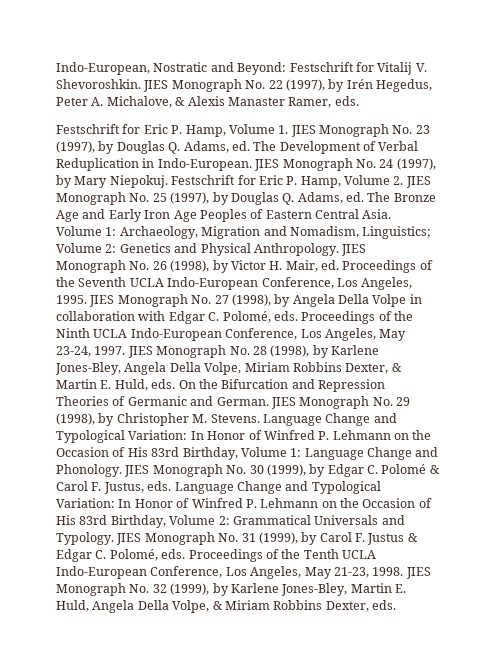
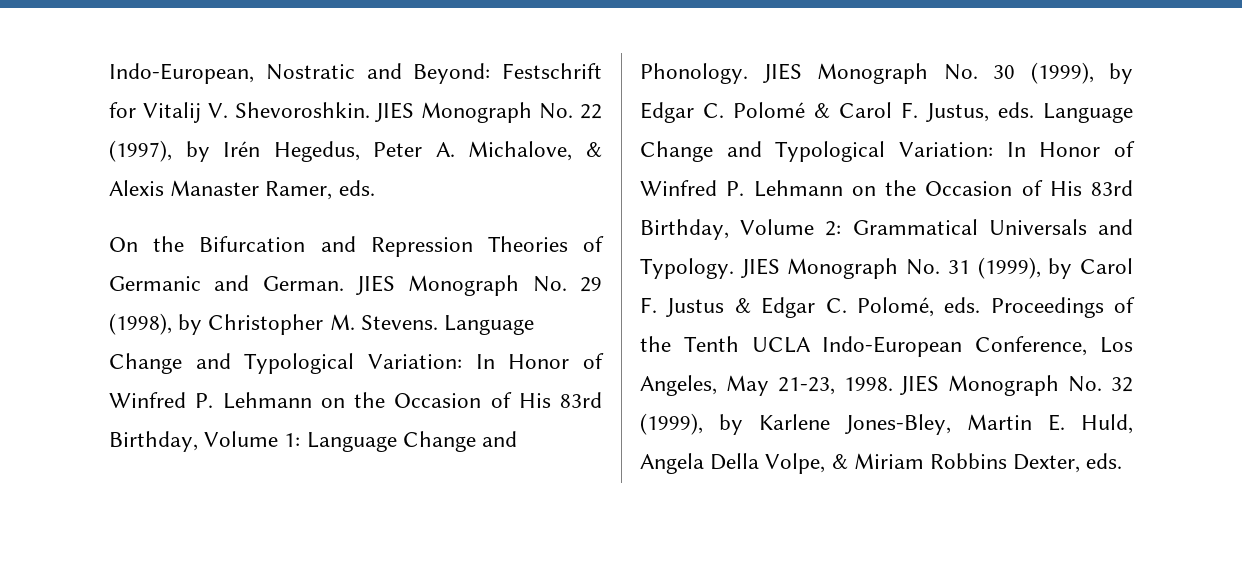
[56,124,430,137] [56,141,419,154] [56,158,436,171] [56,175,431,188] [56,192,436,205] [56,209,392,222] [56,226,432,239] [56,243,367,256] [56,260,433,273] [56,277,413,290] [56,294,422,307] [56,311,413,324] [56,328,407,341] [56,345,379,358] [55,362,402,375] [56,379,176,391] Festschrift for Eric P. Hamp, Volume 1. JIES Monograph No. 23 (1997), by Douglas Q. Adams, ed. The Development of Verbal Reduplication in Indo-European. JIES Monograph No. 24 (1997), by Mary Niepokuj. Festschrift for Eric P. Hamp, Volume 2. JIES Monograph No. 25 (1997), by Douglas Q. Adams, ed. The Bronze Age and Early Iron Age Peoples of Eastern Central Asia. Volume 1: Archaeology, Migration and Nomadism, Linguistics; Volume 2: Genetics and Physical Anthropology. JIES Monograph No. 26 (1998), by Victor H. Mair, ed. Proceedings of the Seventh UCLA Indo-European Conference, Los Angeles, 1995. JIES Monograph No. 27 (1998), by Angela Della Volpe in collaboration with Edgar C. Polomé, eds. Proceedings of the Ninth UCLA Indo-European Conference, Los Angeles, May 23-24, 1997. JIES Monograph No. 28 (1998), by Karlene Jones-Bley, Angela Della Volpe, Miriam Robbins Dexter, & Martin E. Huld, eds. -> (375, 188) none

